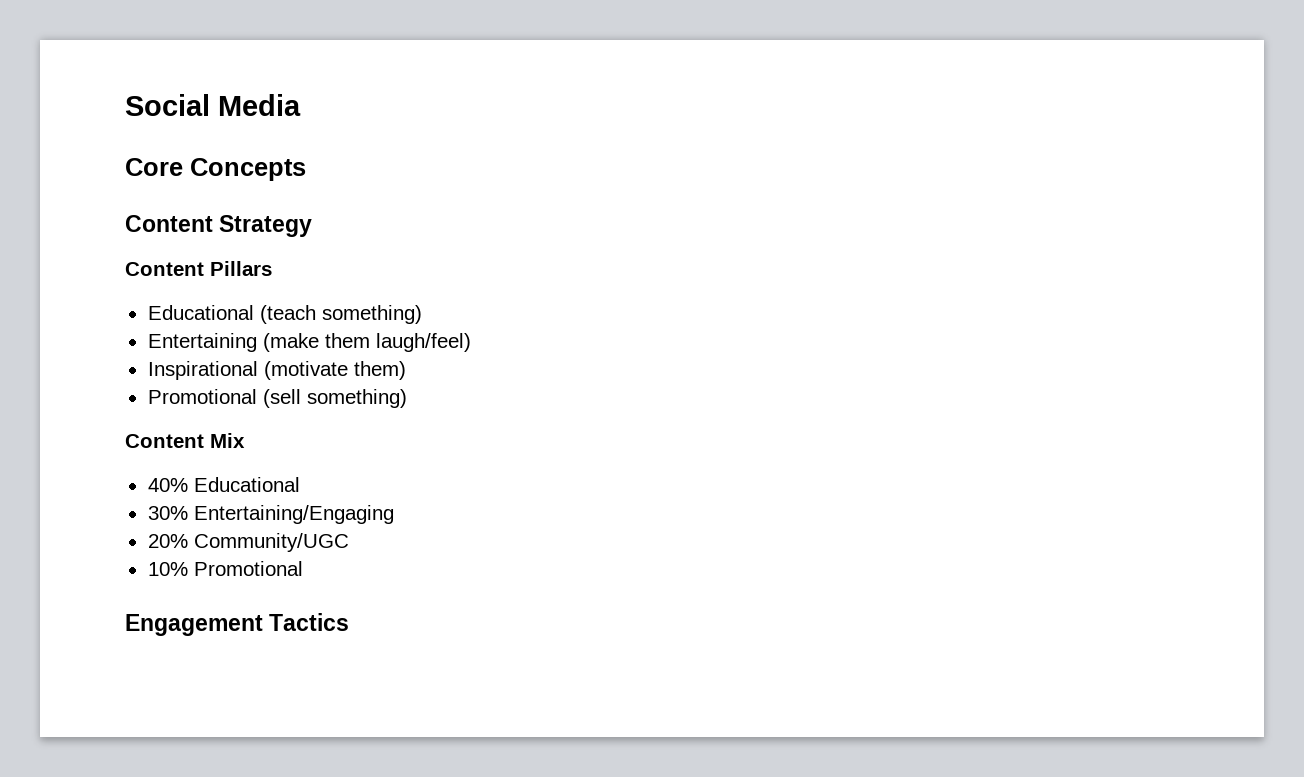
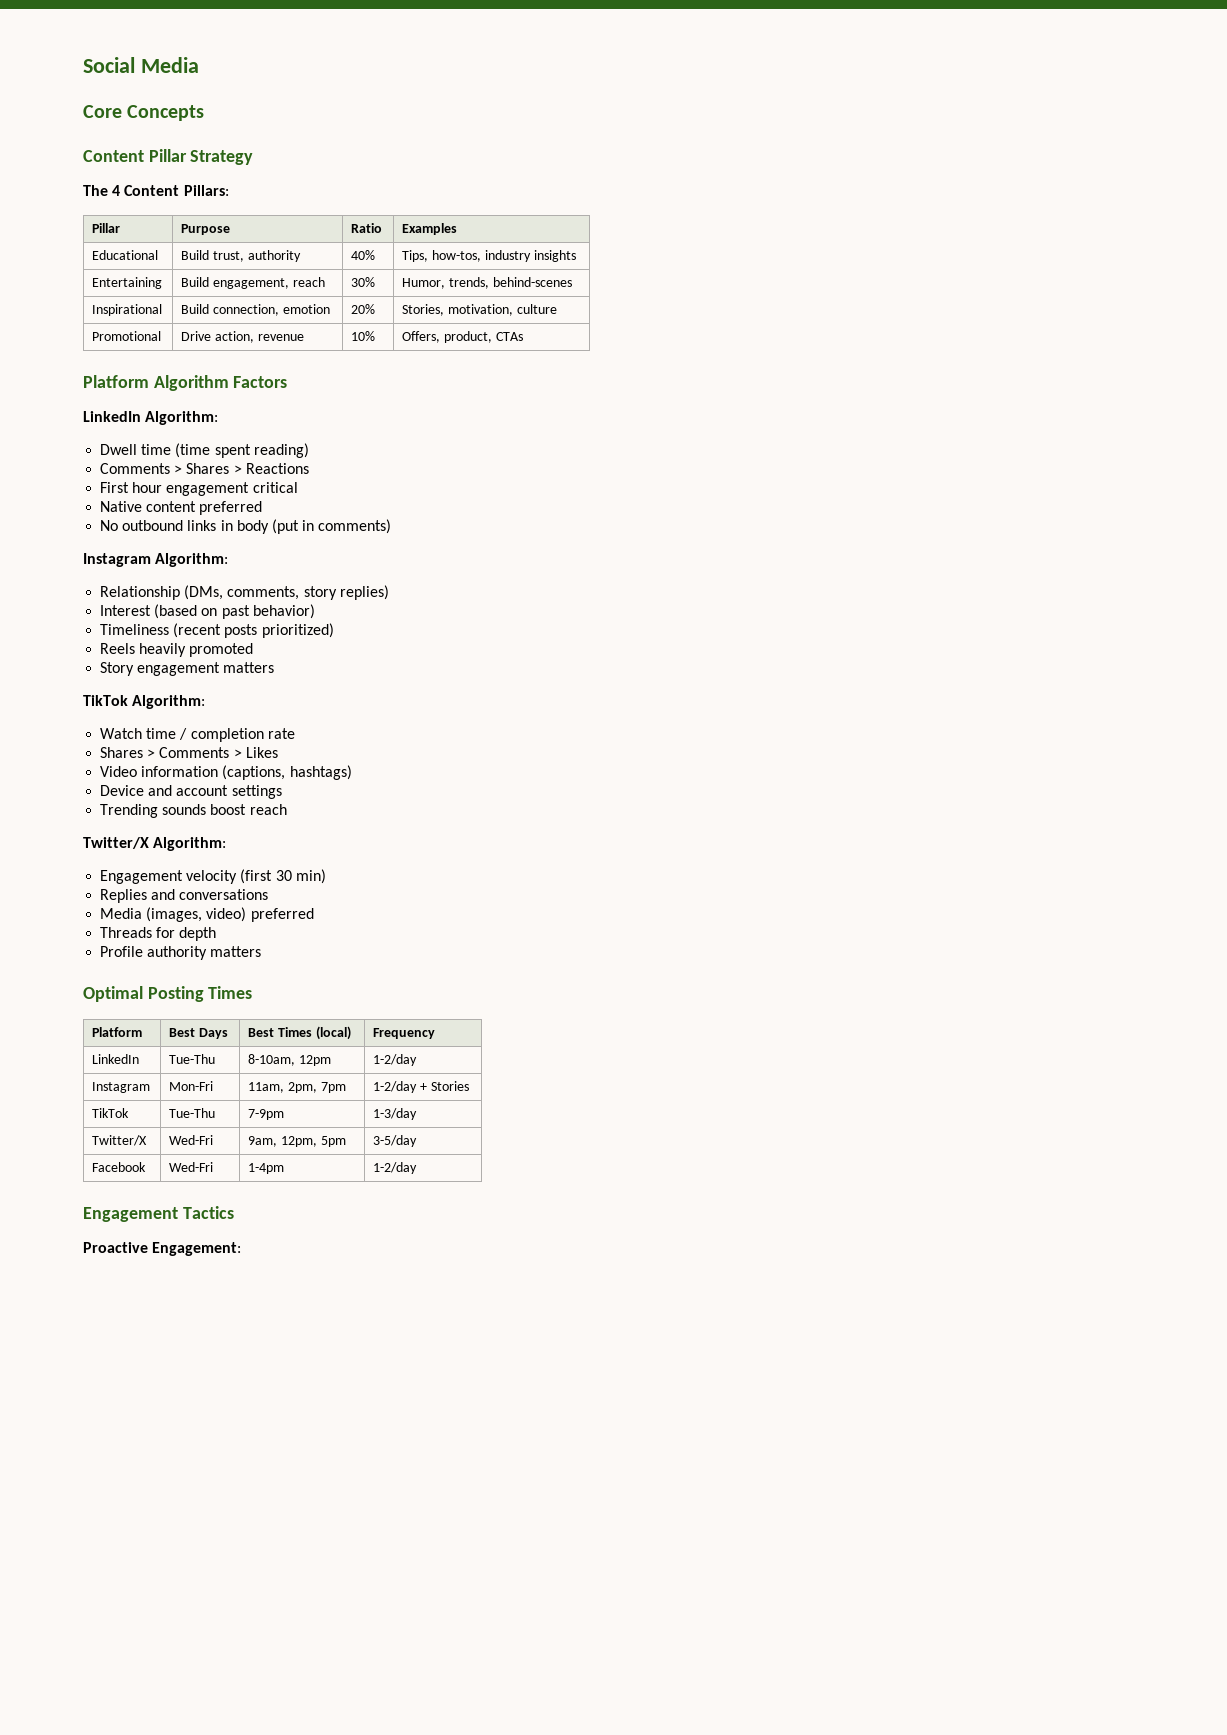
(213, 223) none -> [148,149,187,162] Pillar
[125,261,272,276] [147,305,422,324] [147,333,471,352] [147,361,406,380] [147,389,407,408] [125,433,245,448] [147,477,300,492] [147,505,394,524] [147,533,349,552] [147,561,303,576] Content Pillars // Educational (teach something) // Entertaining (make them laugh/feel) // Inspirational (motivate them) // Promotional (sell something) // Content Mix // 40% Educational // 30% Entertaining/Engaging // 20% Community/UGC // 10% Promotional -> [83,185,229,196] [92,223,121,233] [181,224,231,235] [351,223,383,233] [402,223,458,235] [92,250,159,260] [181,250,301,262] [351,250,376,260] [402,250,576,262] [92,277,163,289] [181,277,325,289] [351,277,376,287] [402,277,572,289] [92,304,163,316] [181,304,330,316] [351,304,376,314] [402,304,557,316] [92,331,162,341] [181,331,304,343] [351,331,376,341] [402,331,523,343] [83,375,288,391] [83,411,219,425] [100,443,309,458] [100,463,309,474] [100,482,298,496] [100,501,263,515] [100,519,392,534] [83,553,229,567] [100,585,389,600] [100,604,315,619] [100,623,334,638] [100,643,254,657] [100,662,275,676] [83,695,206,709] [100,728,295,742] [100,747,278,758] [100,765,352,780] [100,785,282,799] [100,804,287,818] [83,837,227,851] [100,869,326,884] [100,889,269,903] [100,907,314,922] [100,927,217,941] [100,946,262,960] [83,986,253,1002] [92,1027,143,1037] [169,1028,228,1039] [248,1026,351,1040] [373,1028,436,1039] [92,1054,140,1064] [169,1054,216,1064] [248,1054,331,1066] [373,1054,418,1066] [92,1082,151,1093] [169,1081,214,1091] [248,1082,346,1093] [373,1081,469,1093] [92,1108,130,1118] [169,1108,216,1118] [248,1109,285,1120] [373,1108,418,1120] [92,1135,148,1146] [169,1135,214,1145] [248,1136,346,1147] [373,1135,418,1147] [92,1162,147,1172] [169,1162,214,1172] [248,1163,285,1174] [373,1162,418,1174] The 4 Content Pillars: // Pillar | Purpose | Ratio | Examples // Educational | Build trust, authority | 40% | Tips, how-tos, industry insights // Entertaining | Build engagement, reach | 30% | Humor, trends, behind-scenes // Inspirational | Build connection, emotion | 20% | Stories, motivation, culture // Promotional | Drive action, revenue | 10% | Offers, product, CTAs // Platform Algorithm Factors // LinkedIn Algorithm: // Dwell time (time spent reading) // Comments > Shares > Reactions // First hour engagement critical // Native content preferred // No outbound links in body (put in comments) // Instagram Algorithm: // Relationship (DMs, comments, story replies) // Interest (based on past behavior) // Timeliness (recent posts prioritized) // Reels heavily promoted // Story engagement matters // TikTok Algorithm: // Watch time / completion rate // Shares > Comments > Likes // Video information (captions, hashtags) // Device and account settings // Trending sounds boost reach // Twitter/X Algorithm: // Engagement velocity (first 30 min) // Replies and conversations // Media (images, video) preferred // Threads for depth // Profile authority matters // Optimal Posting Times // Platform | Best Days | Best Times (local) | Frequency // LinkedIn | Tue-Thu | 8-10am, 12pm | 1-2/day // Instagram | Mon-Fri | 11am, 2pm, 7pm | 1-2/day + Stories // TikTok | Tue-Thu | 7-9pm | 1-3/day // Twitter/X | Wed-Fri | 9am, 12pm, 5pm | 3-5/day // Facebook | Wed-Fri | 1-4pm | 1-2/day
(350, 622) none -> [83,1242,242,1256] // Proactive Engagement:

